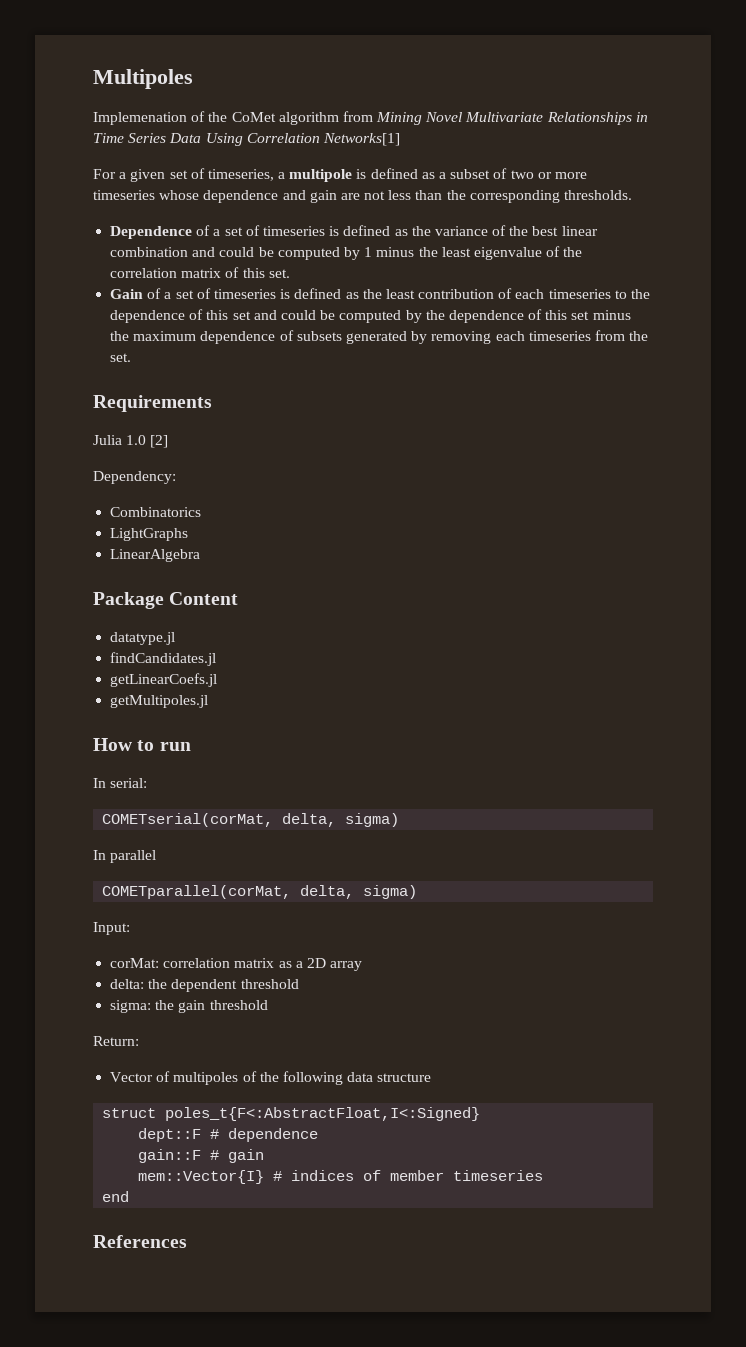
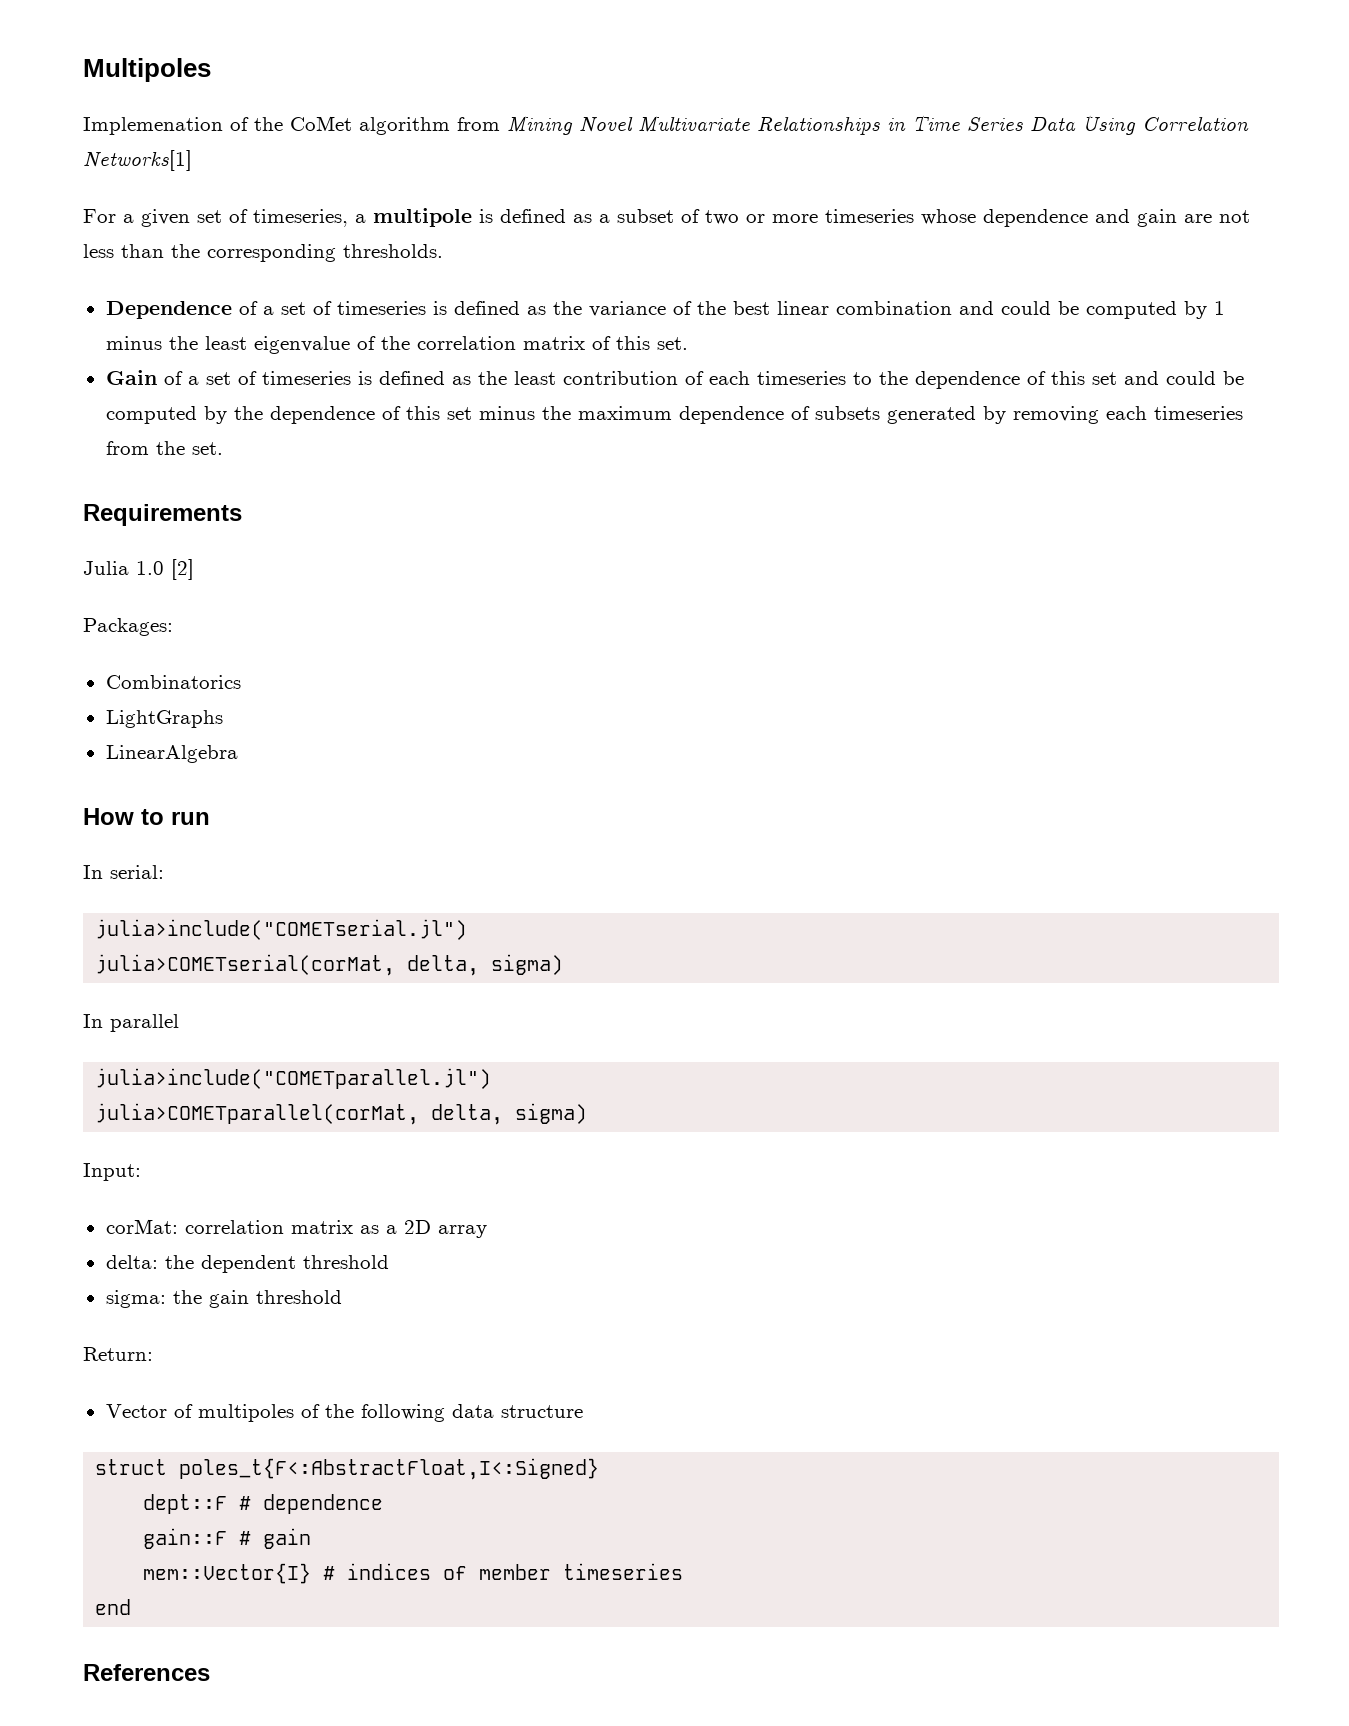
[93,471,176,484] Dependency: -> [83,618,173,636] Packages:
[93,592,239,609] [110,632,176,645] [110,652,217,666] [110,673,218,687] [110,695,209,708] // Package Content // datatype.jl // findCandidates.jl // getLinearCoefs.jl // getMultipoles.jl -> (238, 754) none
[102,813,274,827] COMETserial(corMat, -> [95,919,468,940] [95,954,396,976] julia>include("COMETserial.jl") // julia>COMETserial(corMat,
[102,885,292,899] COMETparallel(corMat, -> [95,1068,492,1089] [95,1103,420,1125] julia>include("COMETparallel.jl") // julia>COMETparallel(corMat,

